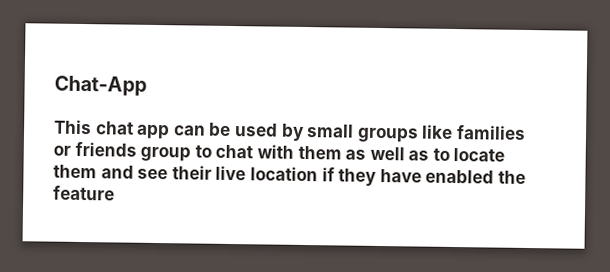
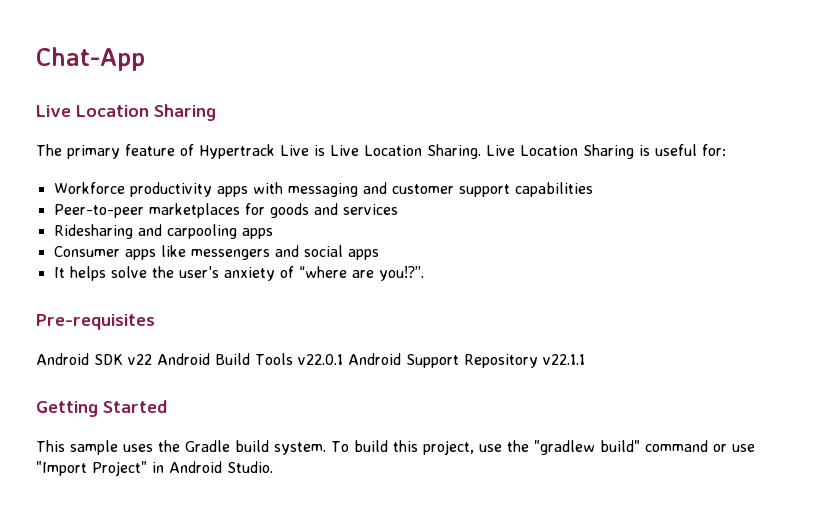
[54,119,526,143] [53,141,506,162] [53,164,526,186] [53,185,115,201] This chat app can be used by small groups like families or friends group to chat with them as well as to locate them and see their live location if they have enabled the feature -> [36,104,216,121] [36,144,726,159] [53,182,593,197] [53,203,398,218] [53,224,273,239] [53,245,379,260] [53,266,424,281] [36,314,155,330] [36,353,585,368] [36,400,167,417] [36,440,755,455] [36,461,273,476] Live Location Sharing // The primary feature of Hypertrack Live is Live Location Sharing. Live Location Sharing is useful for: // Workforce productivity apps with messaging and customer support capabilities // Peer-to-peer marketplaces for goods and services // Ridesharing and carpooling apps // Consumer apps like messengers and social apps // It helps solve the user's anxiety of “where are you⁉”. // Pre-requisites // Android SDK v22 Android Build Tools v22.0.1 Android Support Repository v22.1.1 // Getting Started // This sample uses the Gradle build system. To build this project, use the "gradlew build" command or use "Import Project" in Android Studio.

